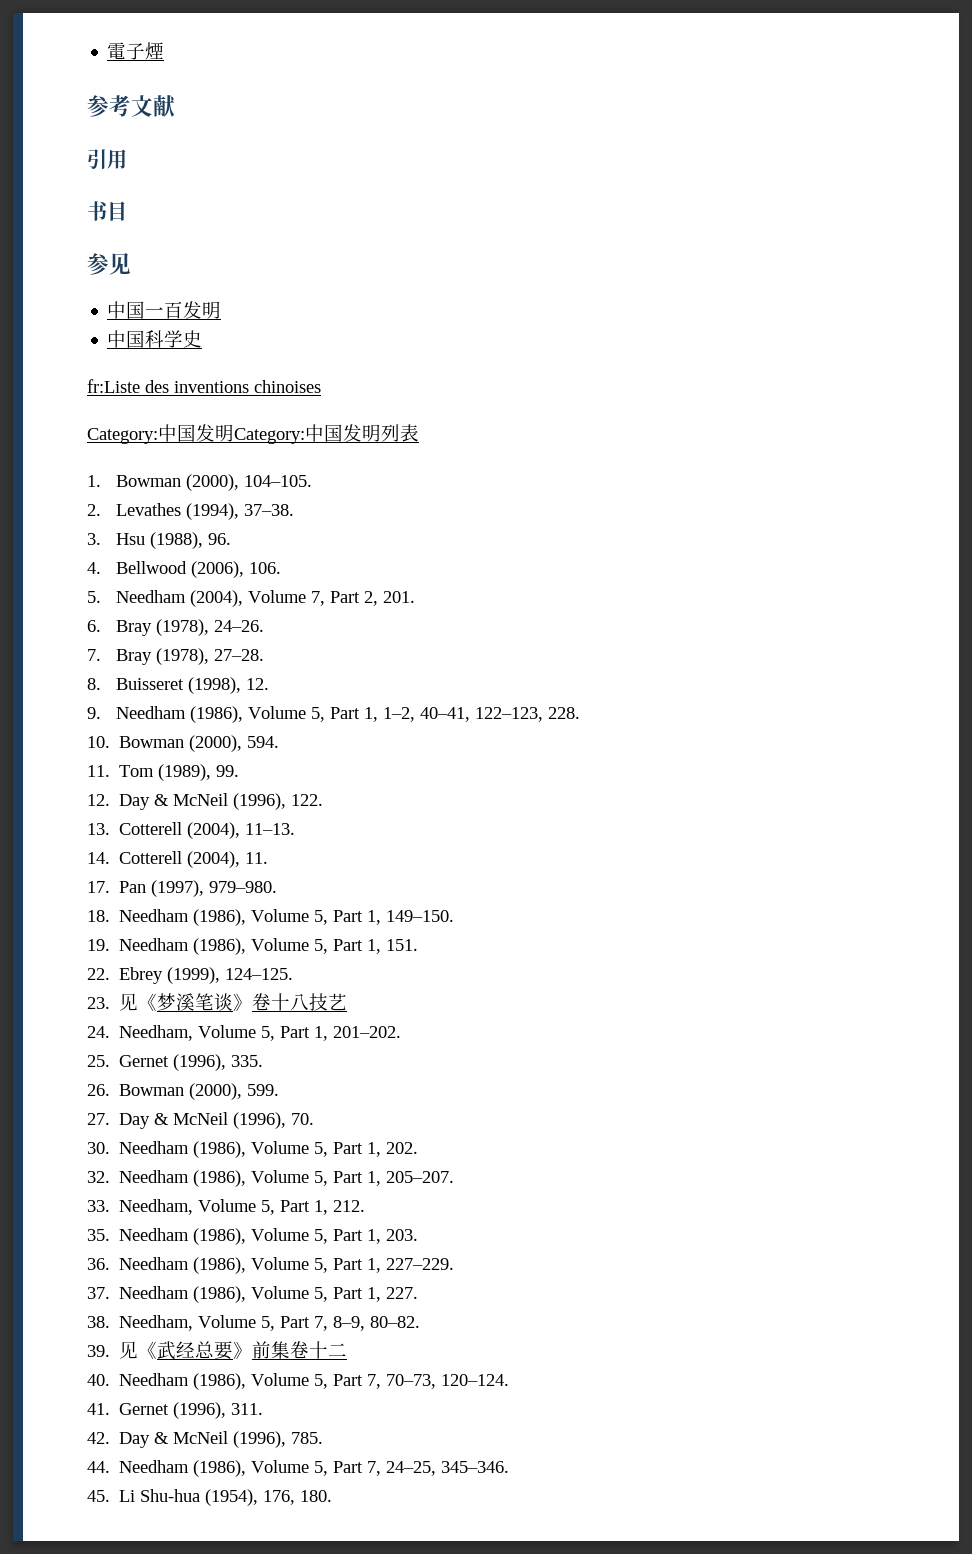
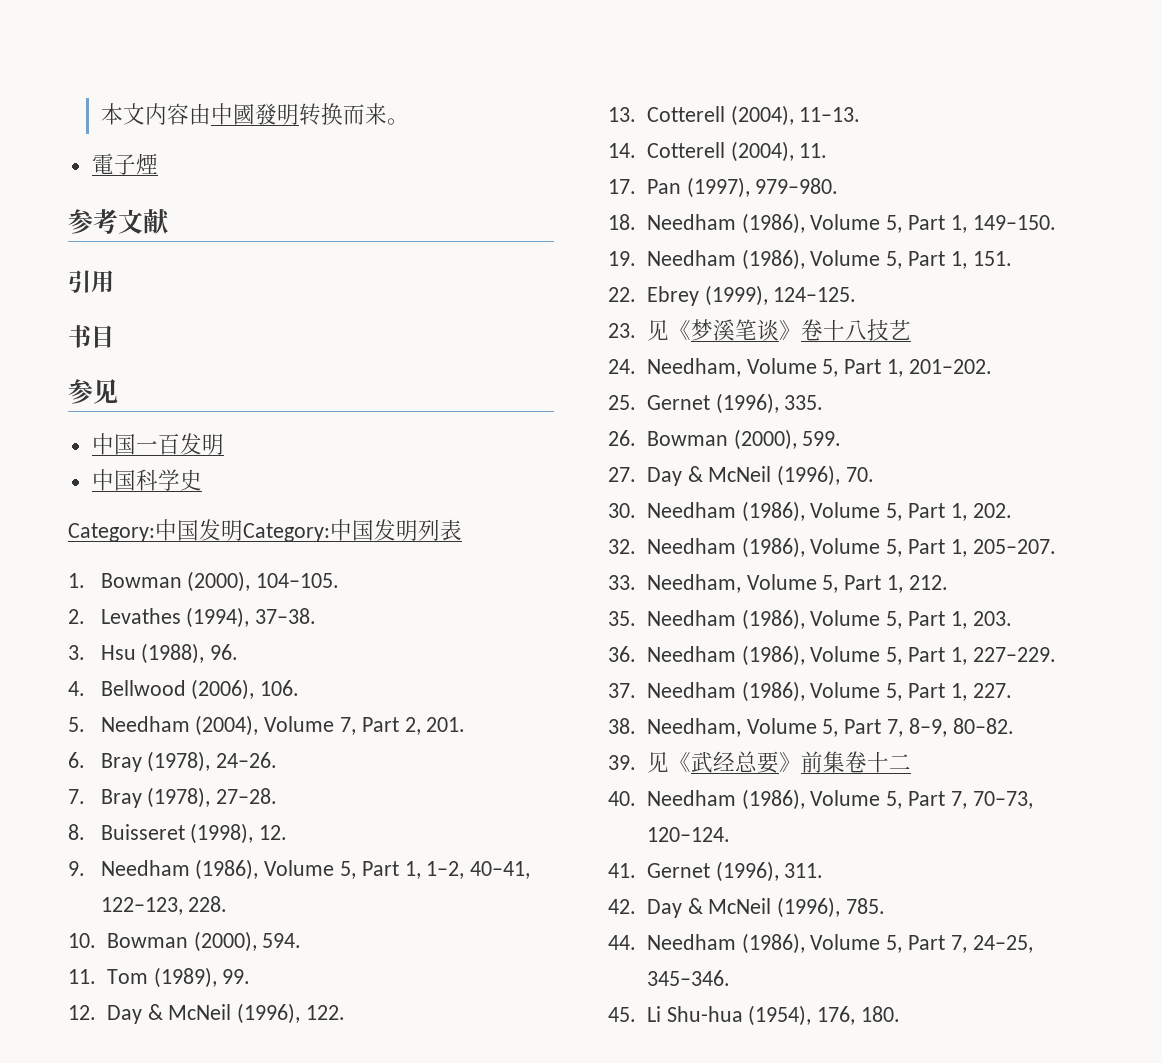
(107, 51) none -> [100,103,409,126] 本文内容由中國發明转换而来。 //
[87,379,321,393] // fr:Liste des inventions chinoises -> (202, 480) none

